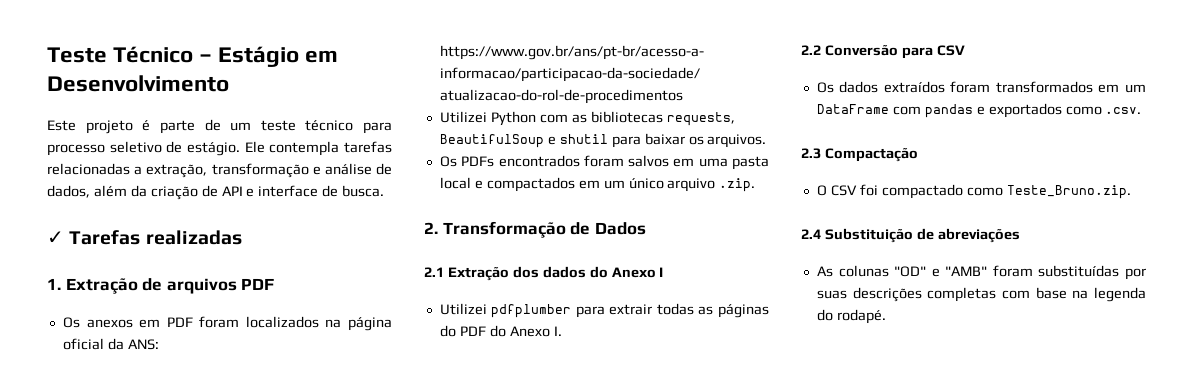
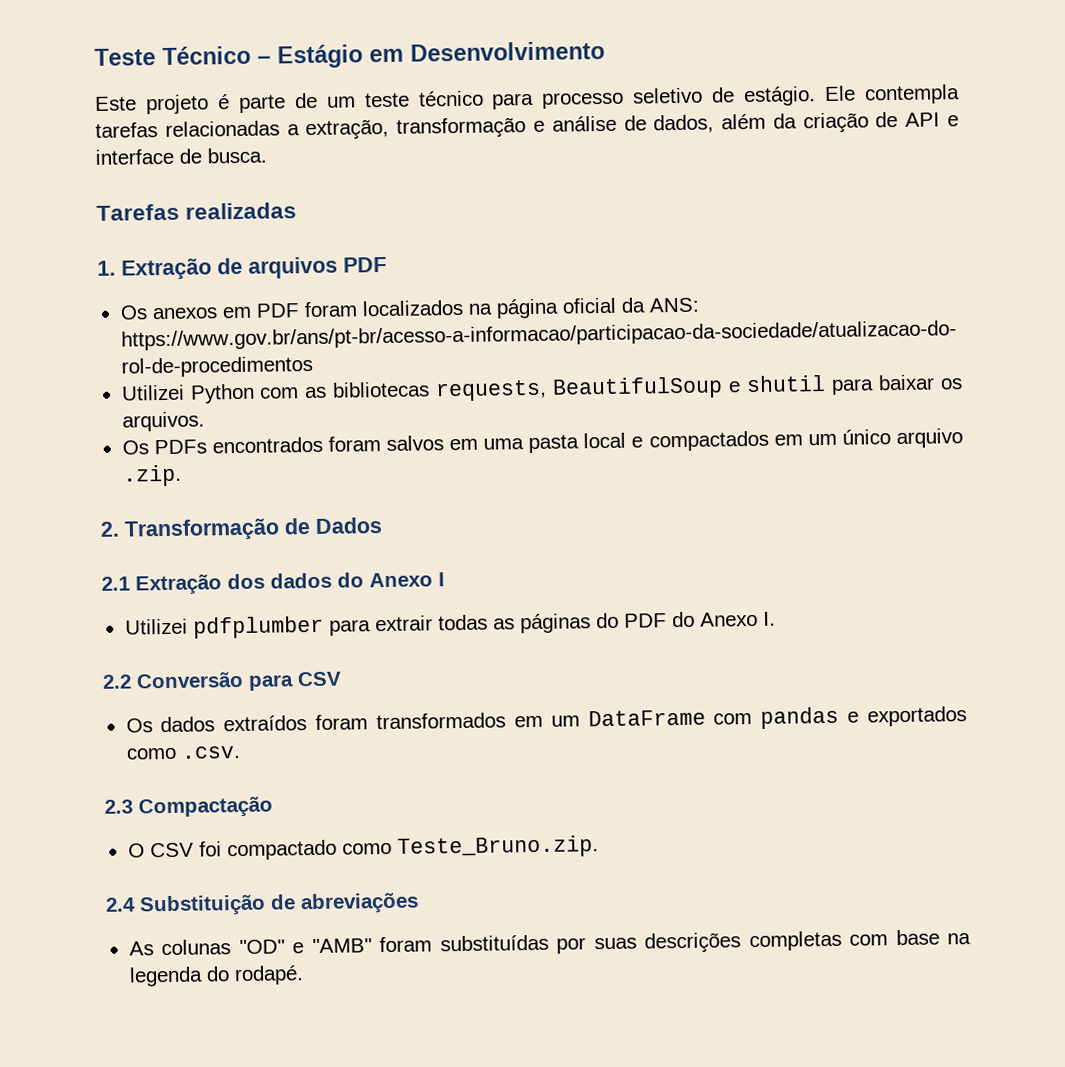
[47,231,64,244] ✓ -> (267, 155) none

